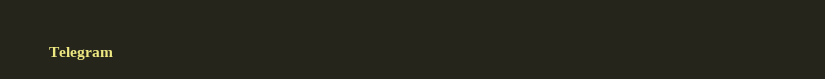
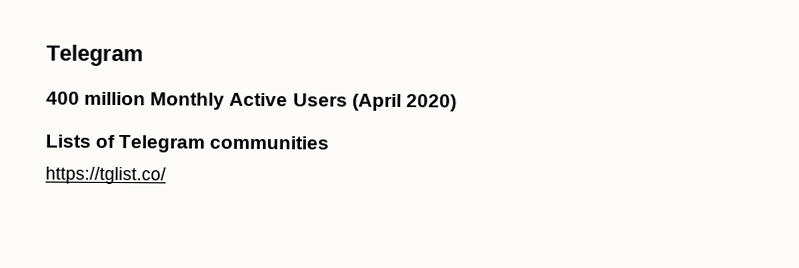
[49,47,113,60] Telegram -> [46,44,144,67] [46,91,457,112] [45,134,330,153] [45,166,166,185] Telegram // 400 million Monthly Active Users (April 2020) // Lists of Telegram communities // https://tglist.co/

